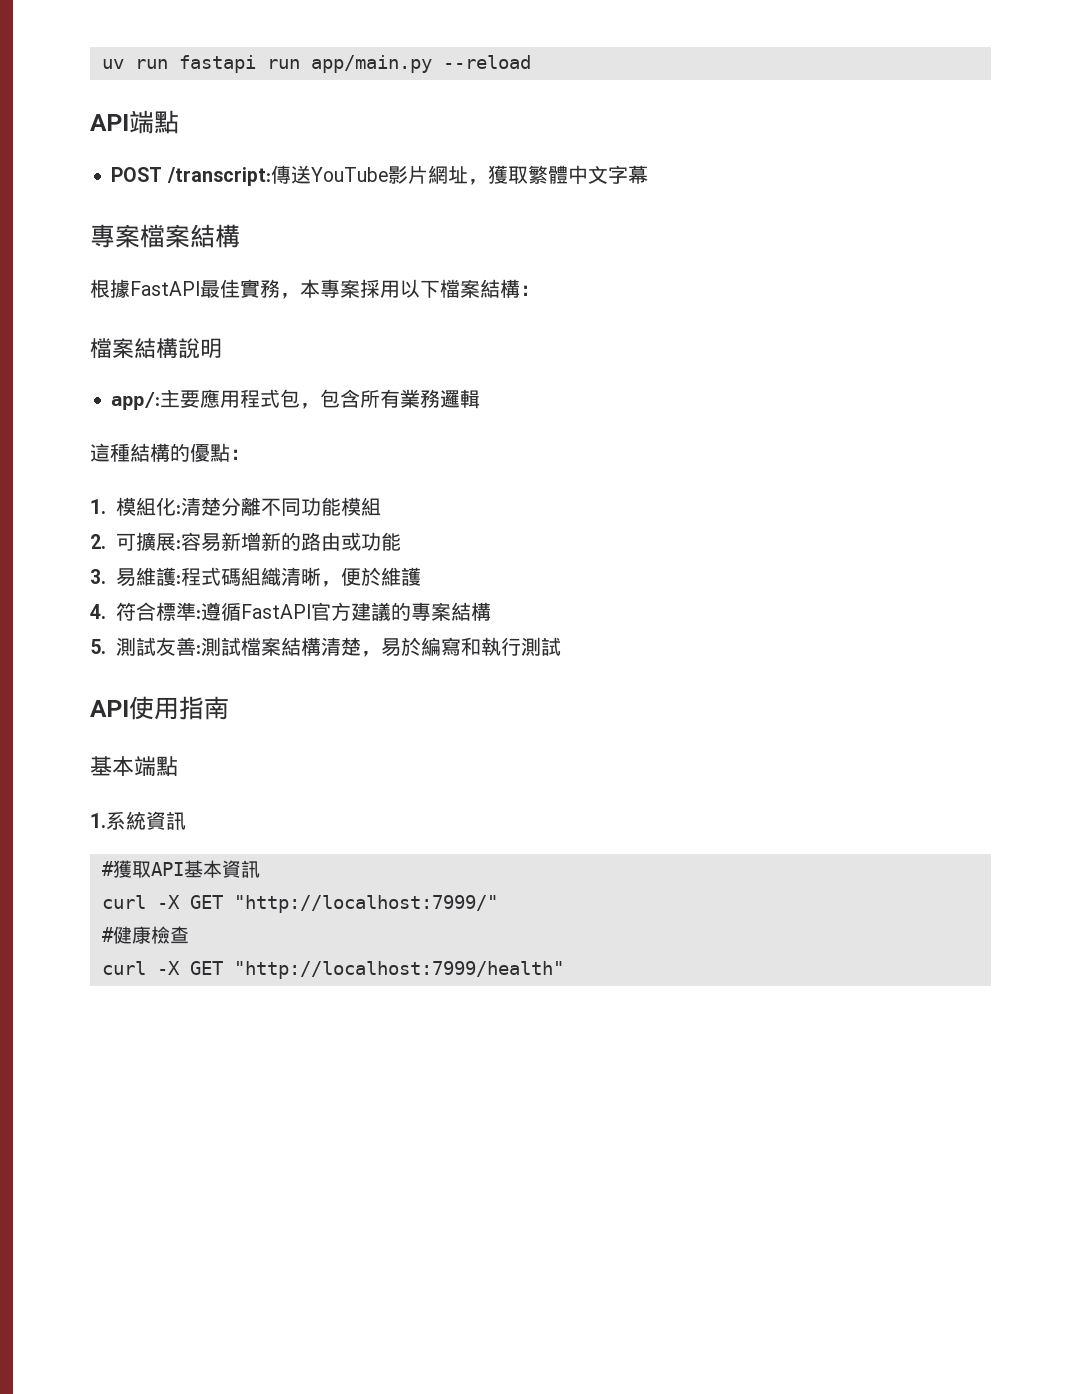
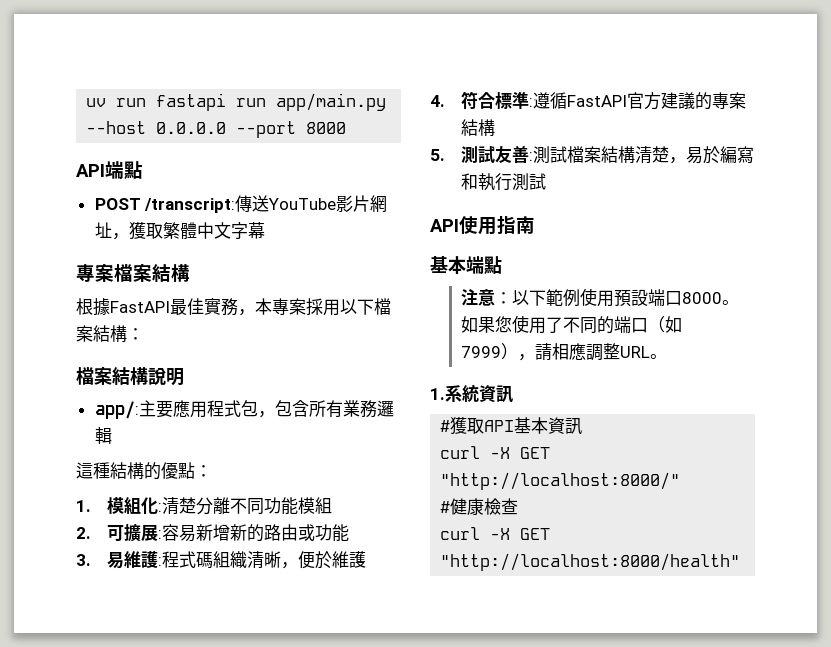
[442,55,531,69] --reload -> [86,121,347,138] --host 0.0.0.0 --port 8000
(178, 766) none -> [460,288,739,307] [460,315,682,334] [460,343,667,361] // 注意：以下範例使用預設端口8000。如果您使用了不同的端口（如7999），請相應調整URL。
[233,895,498,913] "http://localhost:7999/" -> [440,472,681,490] "http://localhost:8000/"
[233,961,564,979] "http://localhost:7999/health" -> [440,553,741,571] "http://localhost:8000/health"

